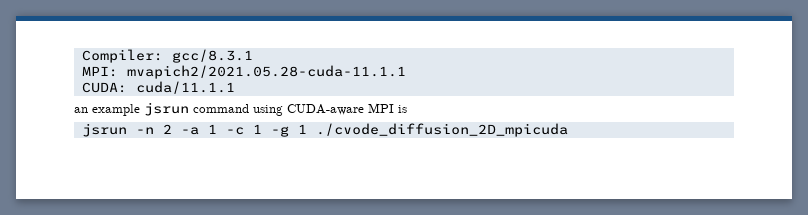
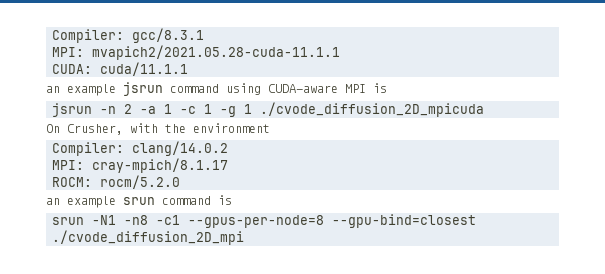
(568, 130) none -> [46,123,270,135] [52,141,228,156] [52,158,228,173] [52,175,180,189] [46,195,232,208] [52,214,476,228] [52,230,244,245] // On Crusher, with the environment // Compiler: clang/14.0.2 // MPI: cray-mpich/8.1.17 // ROCM: rocm/5.2.0 // an example srun command is // srun -N1 -n8 -c1 --gpus-per-node=8 --gpu-bind=closest ./cvode_diffusion_2D_mpi

